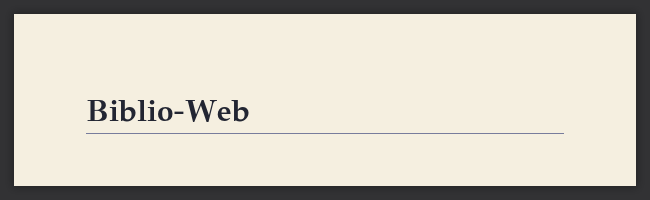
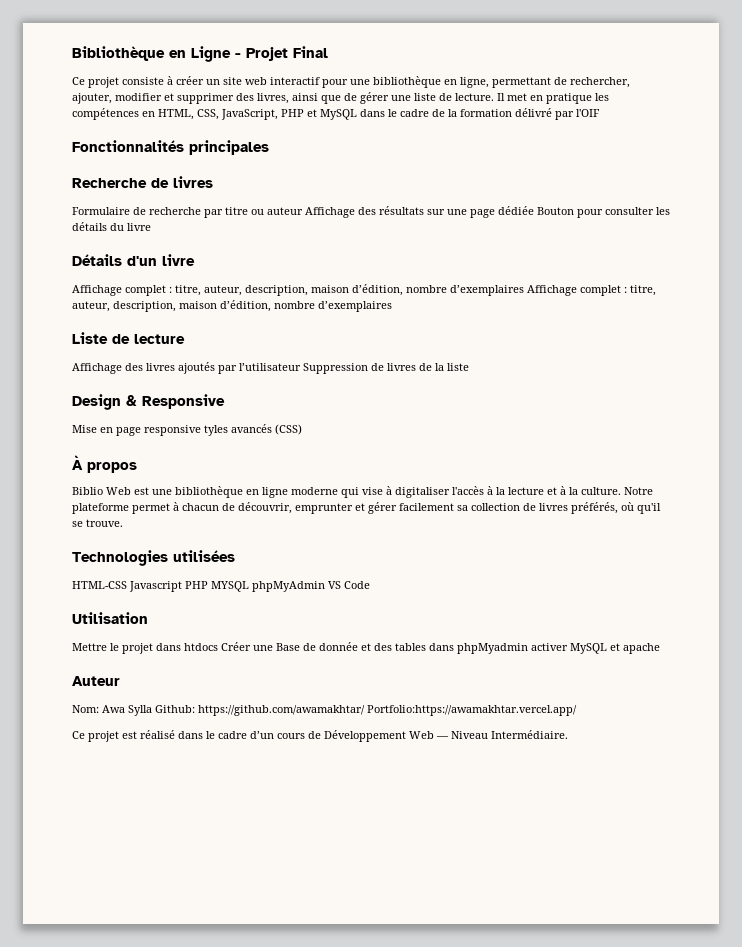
[86,100,250,122] Biblio-Web -> [72,46,328,62] [72,76,630,88] [72,92,609,104] [72,108,600,120] [72,140,269,155] [72,176,213,188] [72,206,670,218] [72,222,151,231] [72,254,195,266] [72,284,656,296] [72,300,392,312] [72,332,185,344] [72,362,469,374] [72,394,225,410] [72,424,302,436] [72,455,137,473] [72,486,653,498] [72,502,661,514] [72,519,123,527] [72,550,235,566] [72,581,370,592] [72,612,148,624] [72,642,660,654] [72,676,120,686] [72,705,577,716] [72,730,568,742] Bibliothèque en Ligne - Projet Final // Ce projet consiste à créer un site web interactif pour une bibliothèque en ligne, permettant de rechercher, ajouter, modifier et supprimer des livres, ainsi que de gérer une liste de lecture. Il met en pratique les compétences en HTML, CSS, JavaScript, PHP et MySQL dans le cadre de la formation délivré par l'OIF // Fonctionnalités principales // Recherche de livres // Formulaire de recherche par titre ou auteur Affichage des résultats sur une page dédiée Bouton pour consulter les détails du livre // Détails d'un livre // Affichage complet : titre, auteur, description, maison d’édition, nombre d’exemplaires Affichage complet : titre, auteur, description, maison d’édition, nombre d’exemplaires // Liste de lecture // Affichage des livres ajoutés par l’utilisateur Suppression de livres de la liste // Design & Responsive // Mise en page responsive tyles avancés (CSS) // À propos // Biblio Web est une bibliothèque en ligne moderne qui vise à digitaliser l'accès à la lecture et à la culture. Notre plateforme permet à chacun de découvrir, emprunter et gérer facilement sa collection de livres préférés, où qu'il se trouve. // Technologies utilisées // HTML-CSS Javascript PHP MYSQL phpMyAdmin VS Code // Utilisation // Mettre le projet dans htdocs Créer une Base de donnée et des tables dans phpMyadmin activer MySQL et apache // Auteur // Nom: Awa Sylla Github: https://github.com/awamakhtar/ Portfolio:https://awamakhtar.vercel.app/ // Ce projet est réalisé dans le cadre d’un cours de Développement Web — Niveau Intermédiaire.

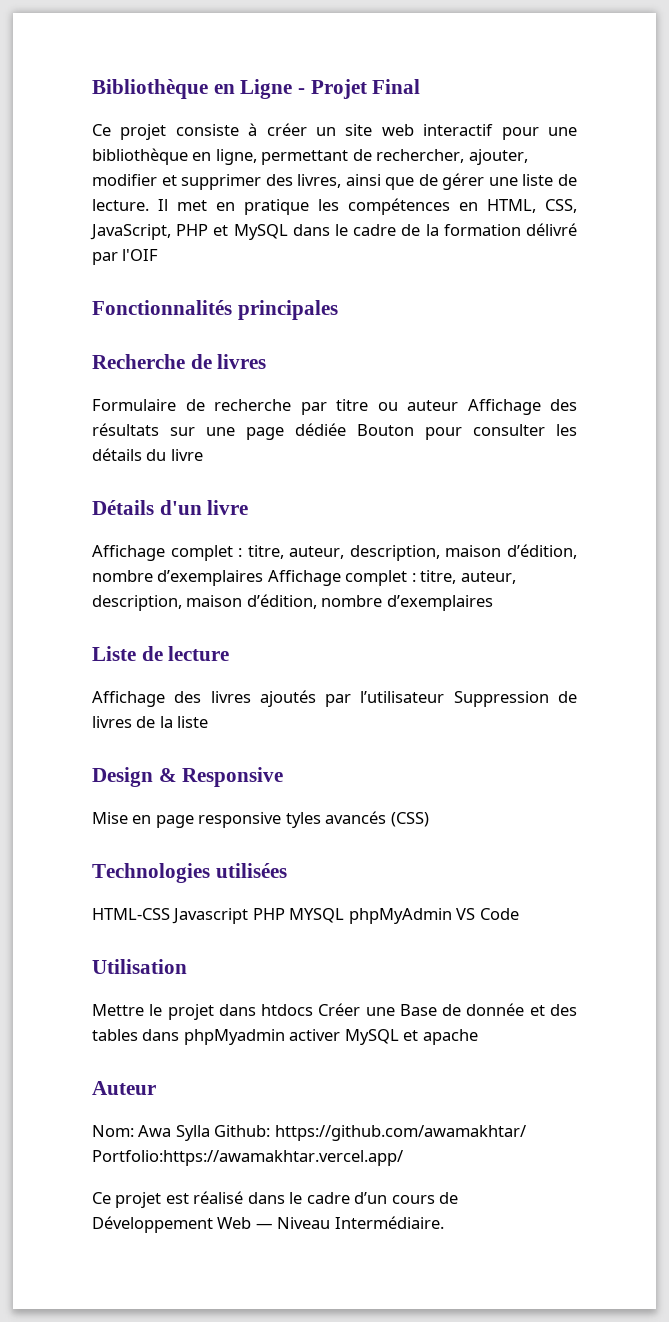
[72,455,137,473] [72,486,653,498] [72,502,661,514] [72,519,123,527] // À propos // Biblio Web est une bibliothèque en ligne moderne qui vise à digitaliser l'accès à la lecture et à la culture. Notre plateforme permet à chacun de découvrir, emprunter et gérer facilement sa collection de livres préférés, où qu'il se trouve. -> (429, 819) none

